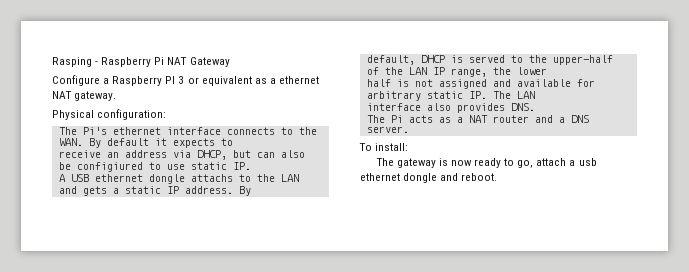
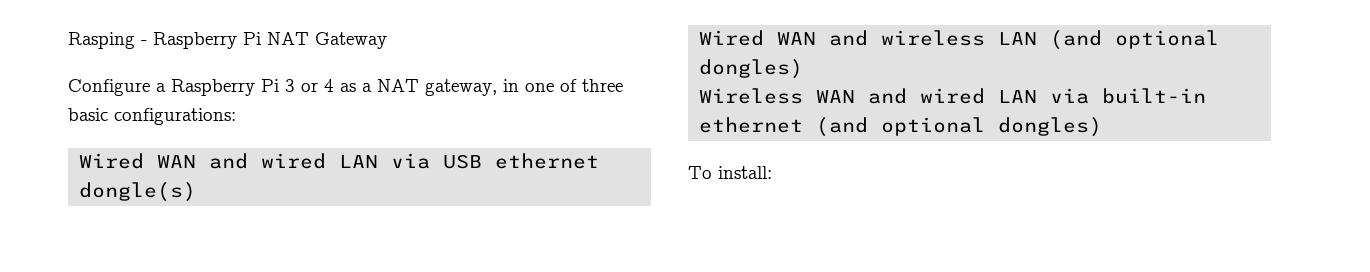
[165,76,176,84] PI -> [261,79,279,92] Pi
[201,76,319,86] [52,91,117,101] [52,109,167,120] [58,127,317,135] [58,138,233,148] [58,150,305,160] [58,162,251,172] [58,174,299,184] [58,186,251,196] [366,55,613,65] [366,67,547,77] [366,79,595,89] [366,91,535,101] [366,103,535,113] [366,115,589,123] [366,126,409,133] [359,143,409,151] [375,158,597,168] [360,173,498,183] equivalent as a ethernet NAT gateway. // Physical configuration: // The Pi's ethernet interface connects to the WAN. By default it expects to // receive an address via DHCP, but can also be configiured to use static IP. // A USB ethernet dongle attachs to the LAN and gets a static IP address. By // default, DHCP is served to the upper-half of the LAN IP range, the lower // half is not assigned and available for arbitrary static IP. The LAN // interface also provides DNS. // The Pi acts as a NAT router and a DNS server. // To install: // The gateway is now ready to go, attach a usb ethernet dongle and reboot. -> [324,79,623,96] [68,108,236,125] [79,153,600,169] [79,182,197,202] [699,30,1220,50] [699,59,804,79] [699,88,1207,104] [699,117,1103,137] [688,166,772,179] 4 as a NAT gateway, in one of three basic configurations: // Wired WAN and wired LAN via USB ethernet dongle(s) // Wired WAN and wireless LAN (and optional dongles) // Wireless WAN and wired LAN via built-in ethernet (and optional dongles) // To install:

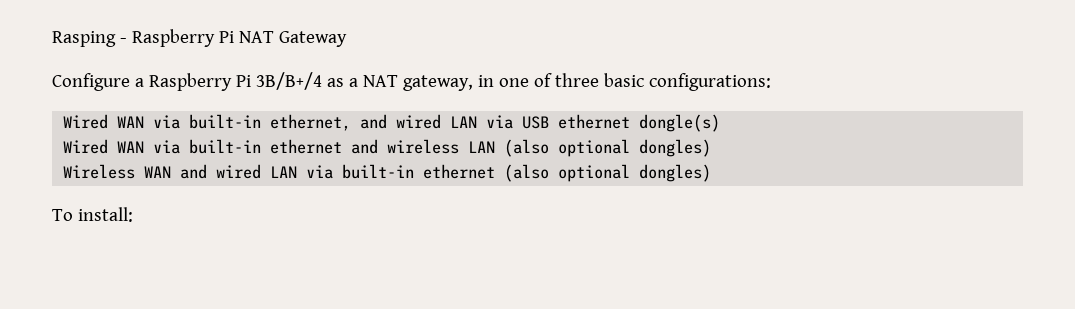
[285,79,334,92] 3 or 4 -> [255,72,322,90] 3B/B+/4
(197, 161) none -> [153,114,352,131] via built-in ethernet,
(817, 38) none -> [153,139,343,154] via built-in ethernet
[1050,30,1103,50] (and -> [504,139,550,157] (also
[816,117,869,137] (and -> [504,164,550,182] (also

